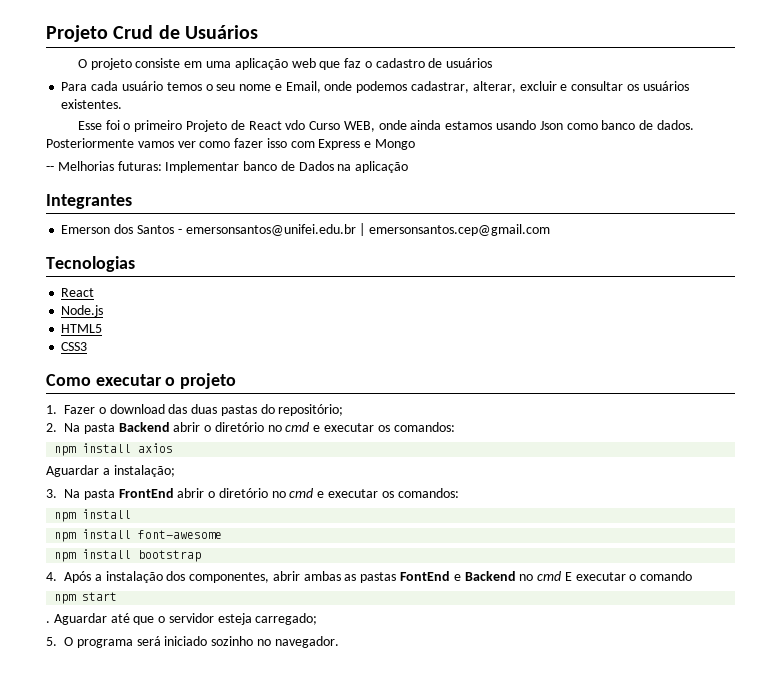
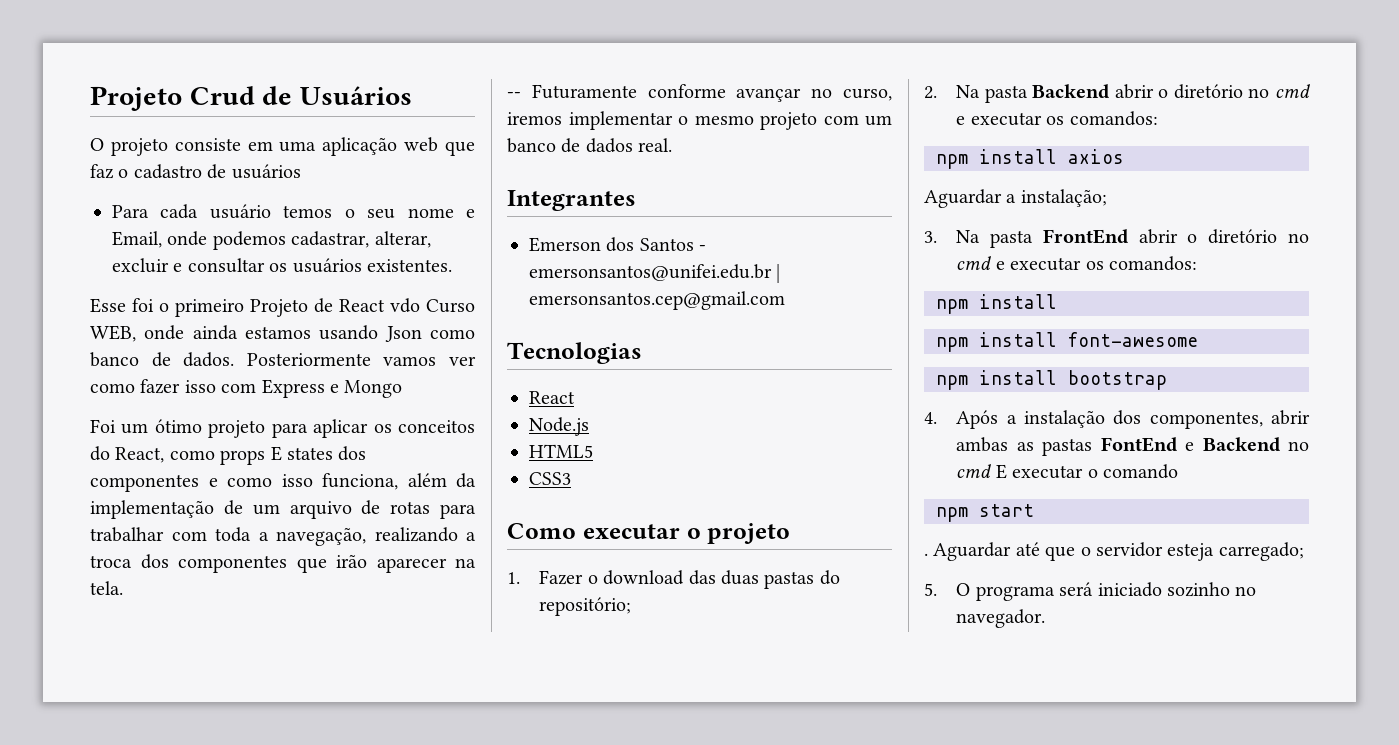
[46,161,409,173] -- Melhorias futuras: Implementar banco de Dados na aplicação -> [90,419,475,438] [90,446,367,465] [90,473,476,492] [90,500,476,519] [90,527,476,546] [90,554,476,573] [90,581,123,595] [507,84,892,102] [507,111,892,130] [507,138,673,153] Foi um ótimo projeto para aplicar os conceitos do React, como props E states dos componentes e como isso funciona, além da implementação de um arquivo de rotas para trabalhar com toda a navegação, realizando a troca dos componentes que irão aparecer na tela. // -- Futuramente conforme avançar no curso, iremos implementar o mesmo projeto com um banco de dados real.

